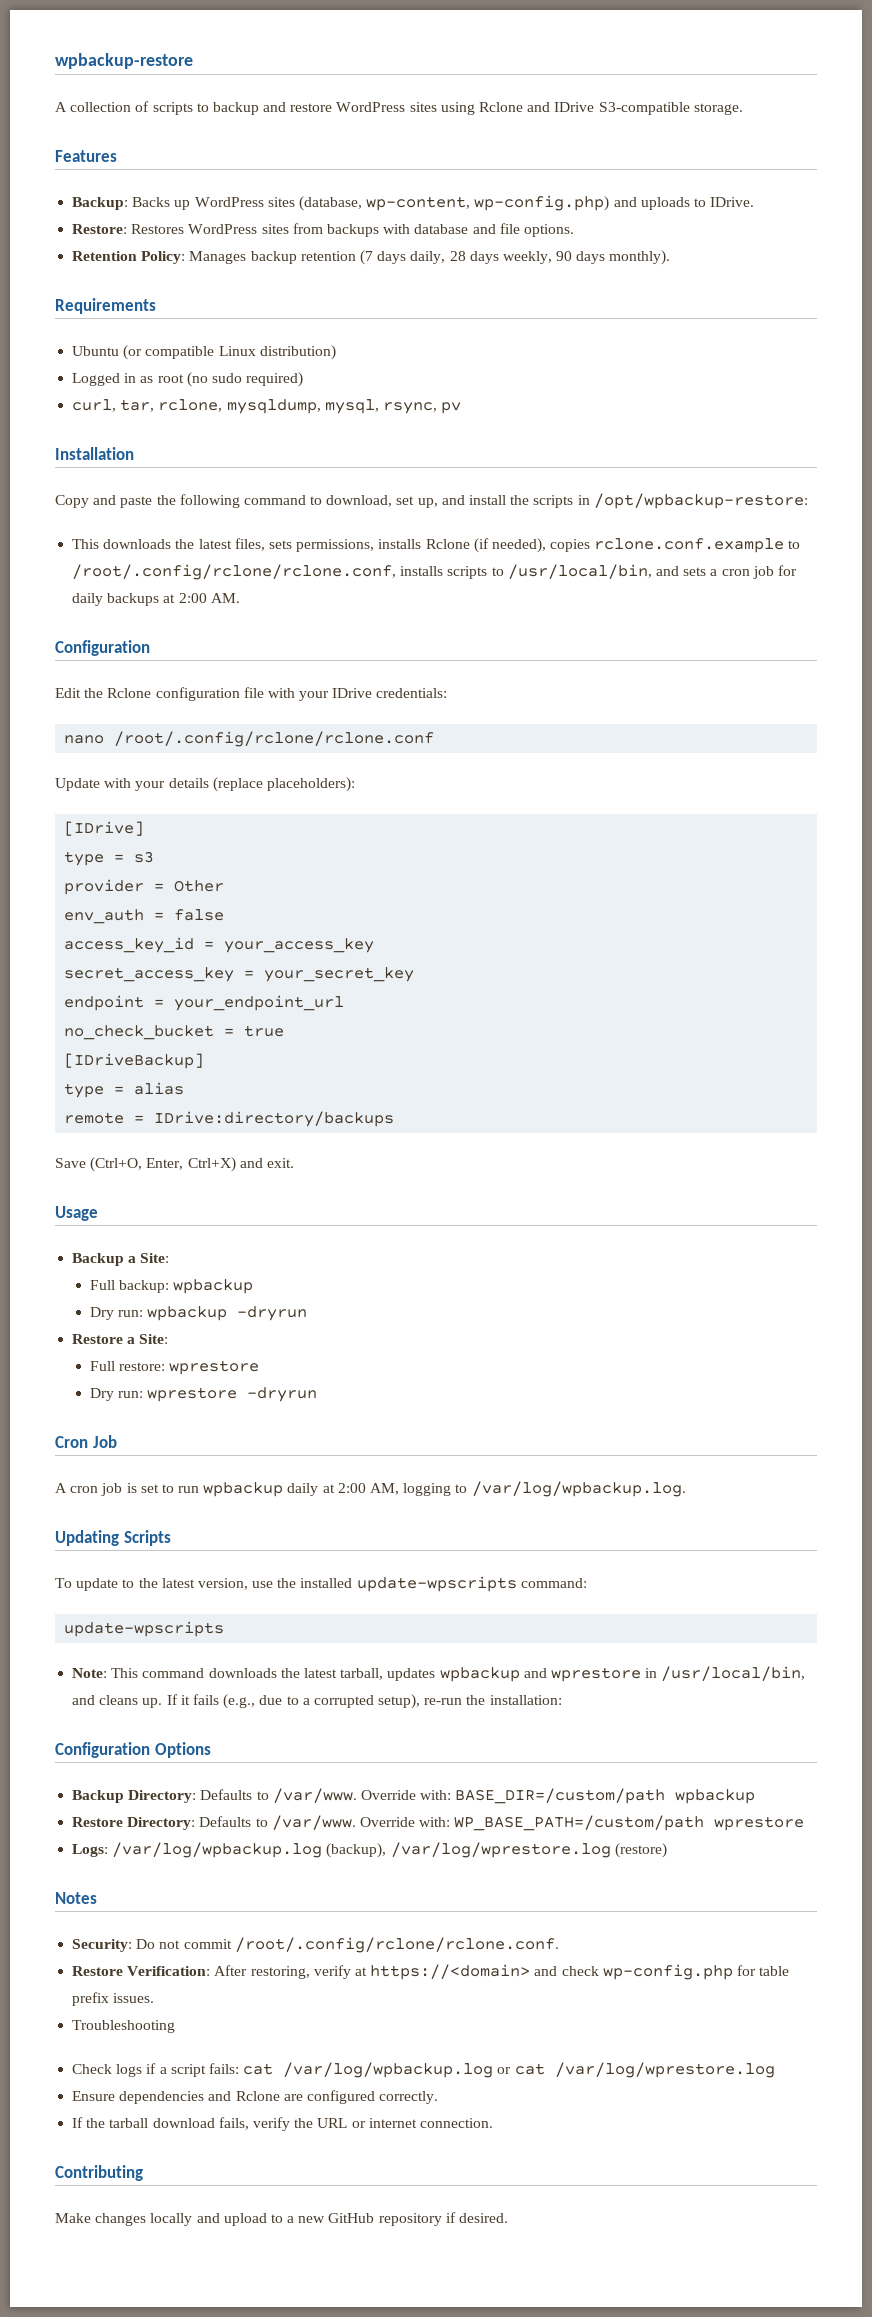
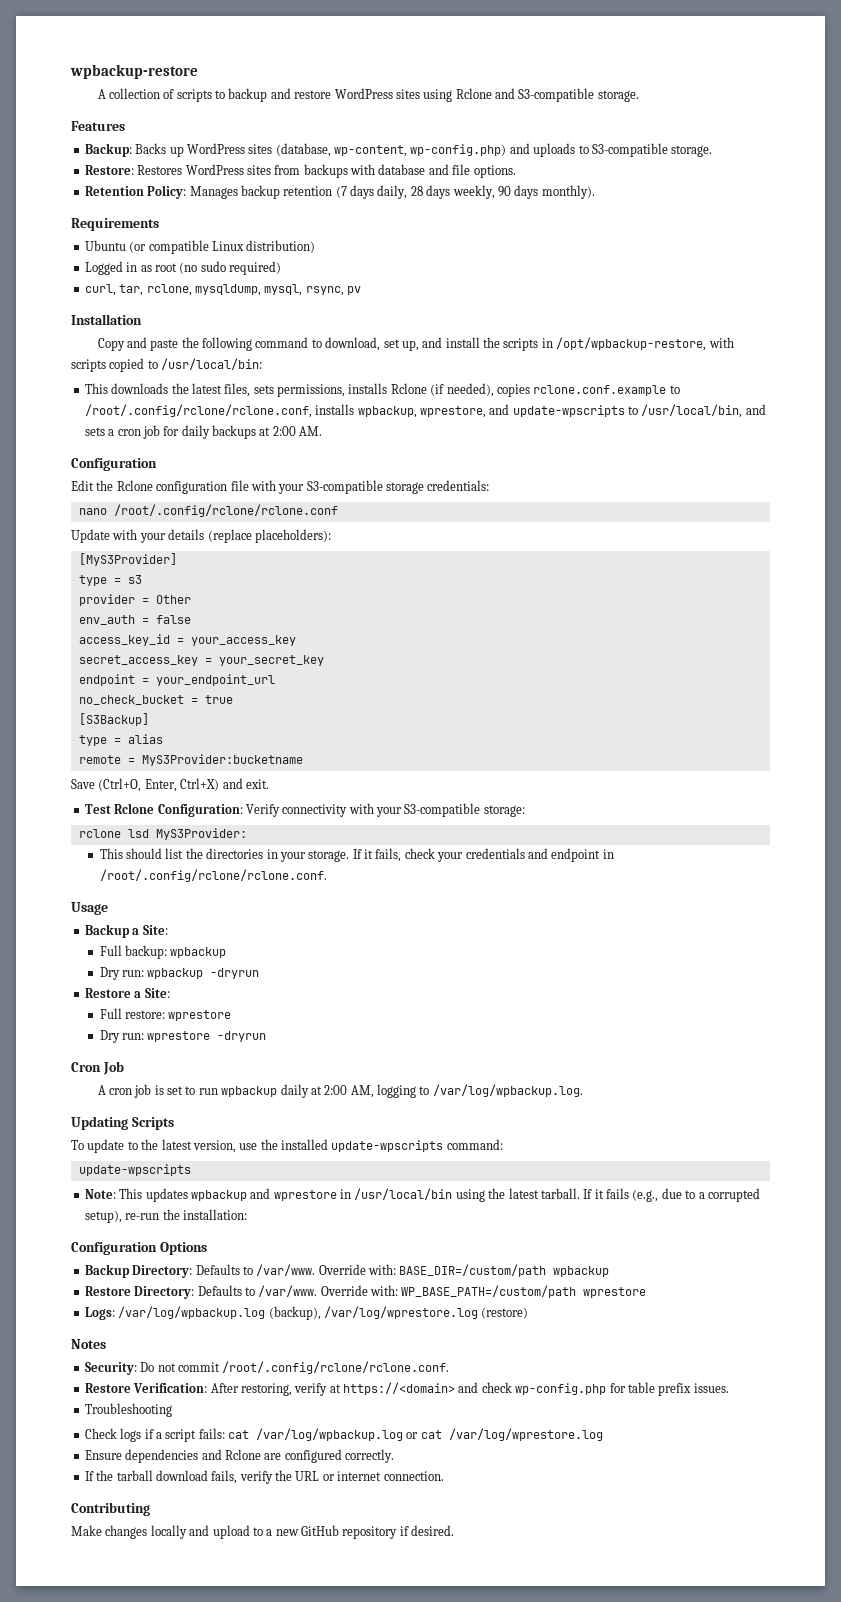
[554,102,595,112] IDrive -> (516, 93) none
[710,197,755,207] IDrive. -> [591,143,713,157] S3-compatible storage.
[593,493,808,509] /opt/wpbackup-restore: -> [556,337,734,351] [71,358,263,372] /opt/wpbackup-restore, with scripts copied to /usr/local/bin:
[447,566,488,579] scripts -> [357,404,625,418] wpbackup, wprestore, and update-wpscripts
[332,688,373,698] IDrive -> [306,480,424,494] S3-compatible storage
[64,821,145,836] [IDrive] -> [78,553,177,566] [MyS3Provider]
[64,1053,205,1069] [IDriveBackup] -> [78,713,149,726] [S3Backup]
[154,1111,395,1127] IDrive:directory/backups -> [141,754,303,766] MyS3Provider:bucketname
(294, 1163) none -> [84,803,525,817] [78,828,247,840] [99,848,614,862] [99,869,327,882] // Test Rclone Configuration: Verify connectivity with your S3-compatible storage: // rclone lsd MyS3Provider: // This should list the directories in your storage. If it fails, check your credentials and endpoint in /root/.config/rclone/rclone.conf.
[142,1668,384,1680] command downloads the latest tarball, -> (143, 1193) none
[661,1666,806,1681] [72,1695,163,1708] /usr/local/bin, and cleans up. -> [354,1188,580,1202] /usr/local/bin using the latest tarball.

